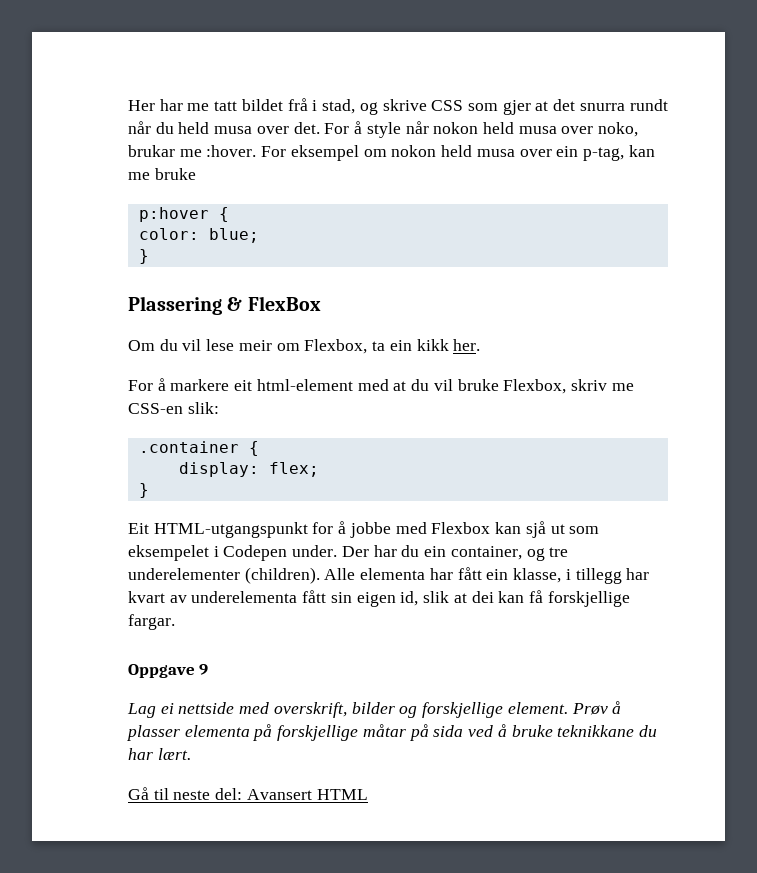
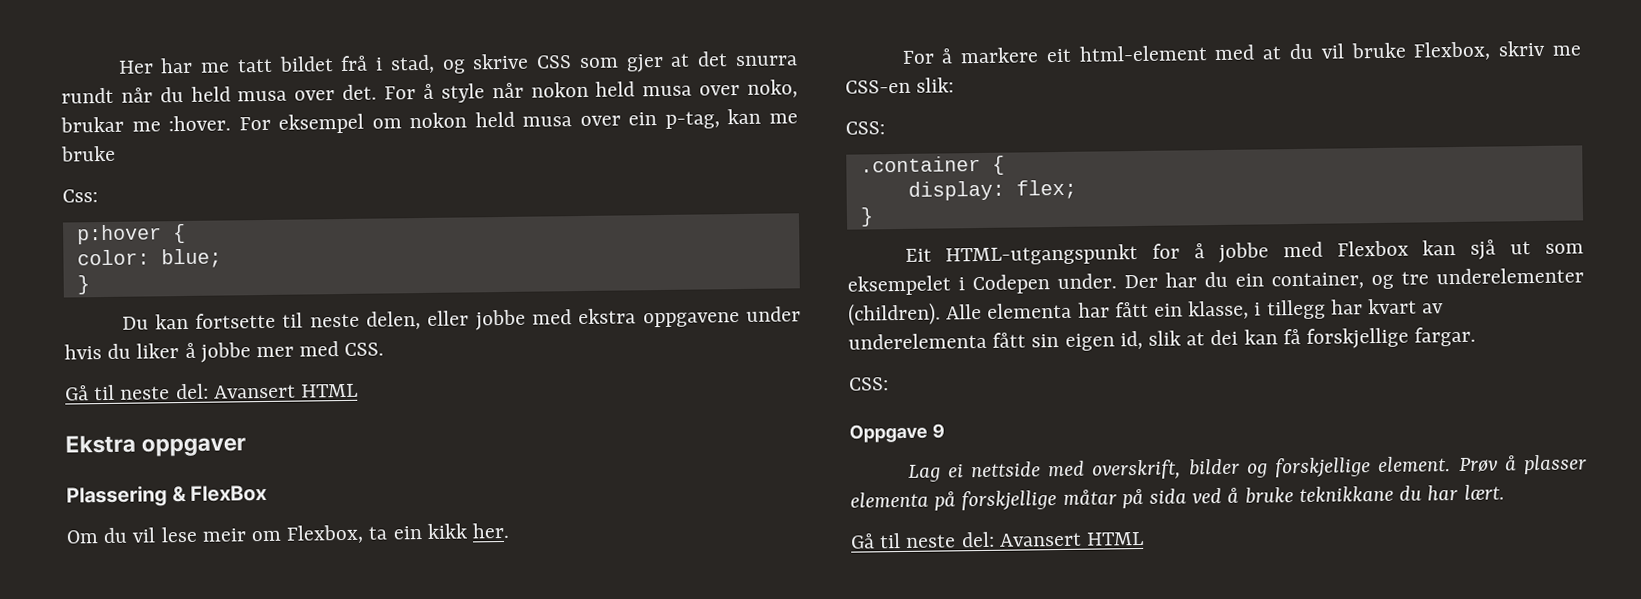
(196, 174) none -> [62,189,98,203] // Css:
(149, 256) none -> [121,306,801,331] [64,341,385,363] [65,383,359,401] [65,434,247,457] // Du kan fortsette til neste delen, eller jobbe med ekstra oppgavene under hvis du liker å jobbe mer med CSS. // Gå til neste del: Avansert HTML // Ekstra oppgaver
(219, 408) none -> [845,121,885,135] // CSS:
(175, 622) none -> [848,377,889,391] // CSS:

